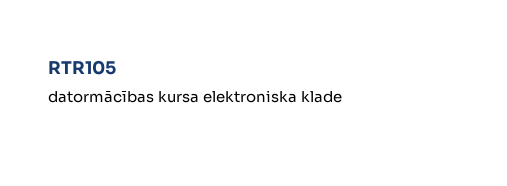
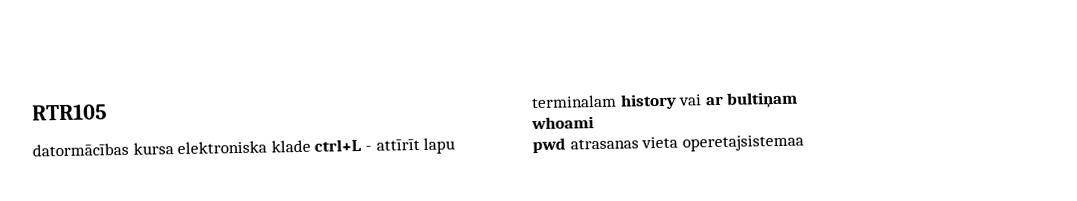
(343, 97) none -> [314,137,456,154] [531,91,799,110] [531,116,594,130] [532,134,804,154] ctrl+L - attīrīt lapu terminalam history vai ar bultiņam // whoami // pwd atrasanas vieta operetajsistemaa

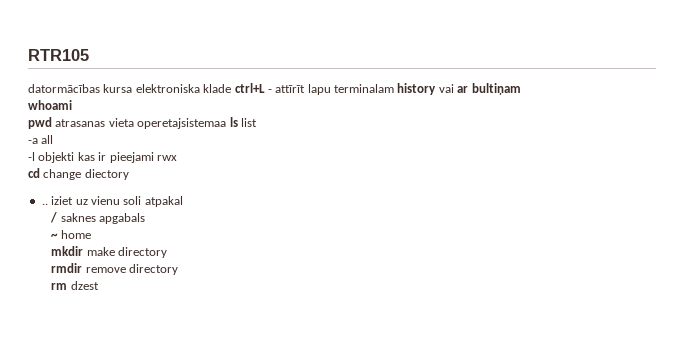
(804, 143) none -> [229,117,257,127] [28,135,54,144] [28,152,177,163] [28,168,129,180] [41,196,183,207] [50,212,146,224] [51,230,91,239] [51,246,168,258] [51,263,179,275] [51,281,99,290] ls list // -a all // -l objekti kas ir pieejami rwx // cd change diectory // .. iziet uz vienu soli atpakal // / saknes apgabals // ~ home // mkdir make directory // rmdir remove directory // rm dzest

